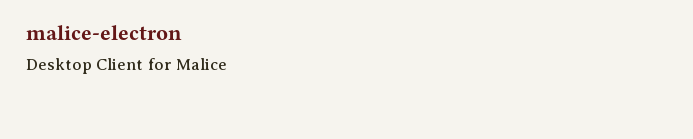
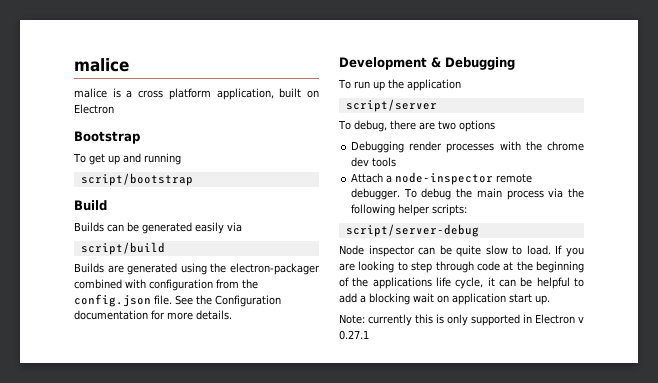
[26,25,182,40] [26,58,228,74] malice-electron // Desktop Client for Malice -> [74,58,129,72] [74,88,319,100] [74,104,114,114] [74,131,140,144] [73,153,181,165] [80,173,193,186] [74,200,107,211] [74,222,242,234] [80,242,165,255] [74,263,320,275] [74,279,258,291] [74,294,281,307] [74,310,232,320] [339,57,515,70] [338,79,461,91] [345,99,437,112] [338,120,495,132] [351,141,584,153] [351,157,397,167] [351,172,533,185] [351,188,584,200] [351,204,468,216] [345,224,479,237] [339,245,584,257] [339,261,584,273] [339,277,584,289] [339,293,550,305] [339,314,584,326] [339,330,369,340] malice // malice is a cross platform application, built on Electron // Bootstrap // To get up and running // script/bootstrap // Build // Builds can be generated easily via // script/build // Builds are generated using the electron-packager combined with configuration from the config.json file. See the Configuration documentation for more details. // Development & Debugging // To run up the application // script/server // To debug, there are two options // Debugging render processes with the chrome dev tools // Attach a node-inspector remote debugger. To debug the main process via the following helper scripts: // script/server-debug // Node inspector can be quite slow to load. If you are looking to step through code at the beginning of the applications life cycle, it can be helpful to add a blocking wait on application start up. // Note: currently this is only supported in Electron v 0.27.1

